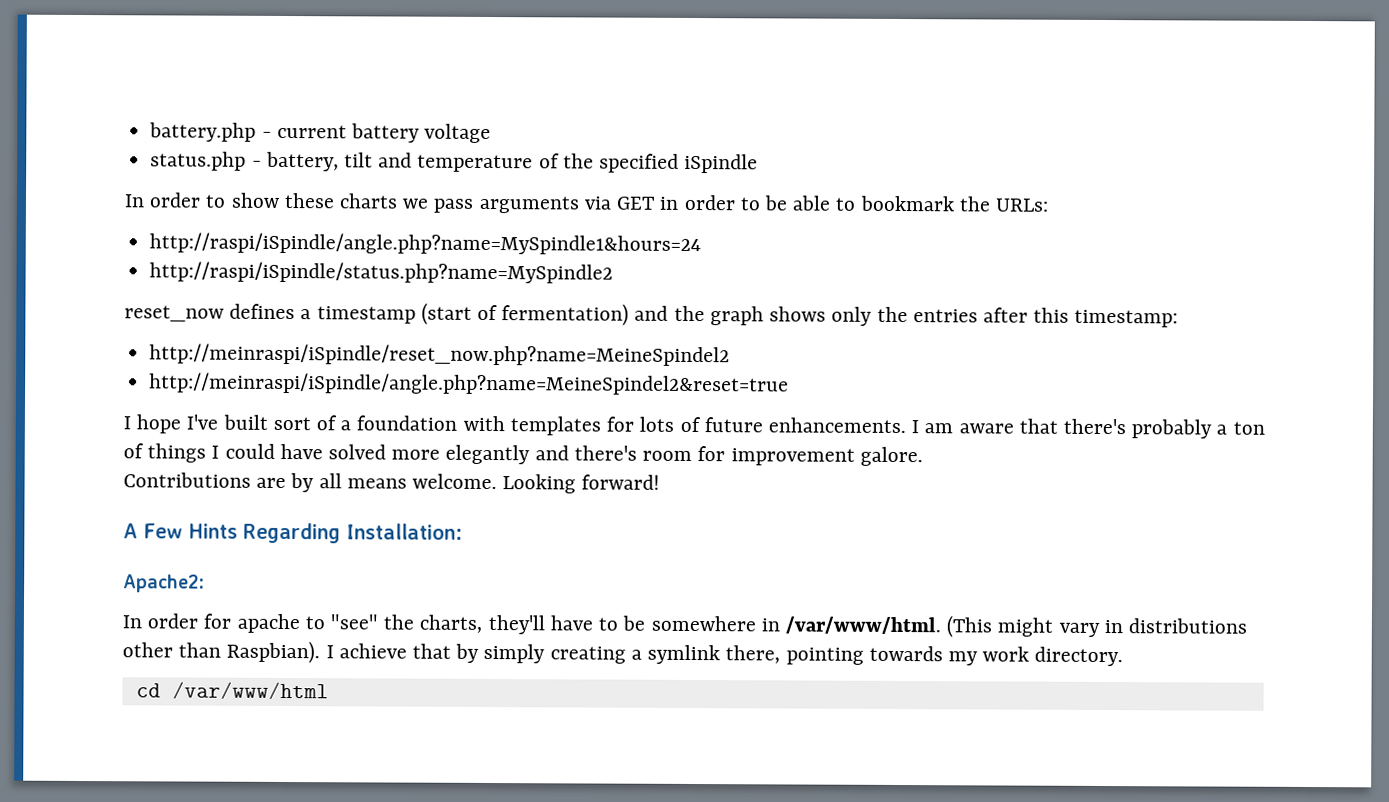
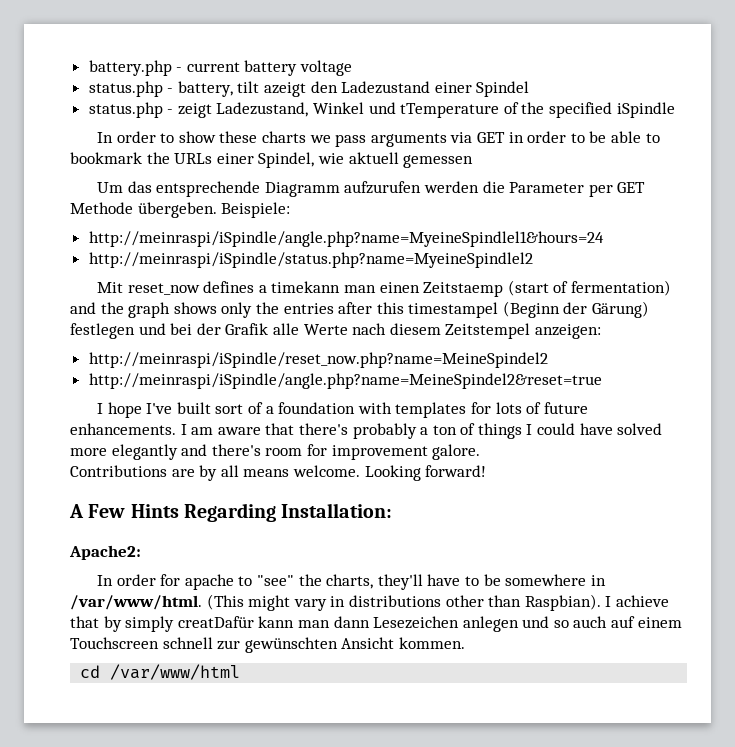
[378,152,534,173] and temperature -> [264,81,530,97] [88,102,500,118] azeigt den Ladezustand einer Spindel // status.php - zeigt Ladezustand, Winkel und tTemperature
[994,198,1048,212] [149,232,702,256] [149,261,614,284] [124,303,416,324] URLs: // http://raspi/iSpindle/angle.php?name=MySpindle1&hours=24 // http://raspi/iSpindle/status.php?name=MySpindle2 // reset_now defines a timestamp -> [174,152,474,168] [97,181,646,197] [70,202,291,218] [88,231,604,247] [88,252,533,268] [97,281,504,297] URLs einer Spindel, wie aktuell gemessen // Um das entsprechende Diagramm aufzurufen werden die Parameter per GET Methode übergeben. Beispiele: // http://meinraspi/iSpindle/angle.php?name=MyeineSpindlel1&hours=24 // http://meinraspi/iSpindle/status.php?name=MyeineSpindlel2 // Mit reset_now defines a timekann man einen Zeitstaemp
[1074,309,1179,328] timestamp: -> [408,301,650,318] [70,323,601,339] timestampel (Beginn der Gärung) festlegen und bei der Grafik alle Werte nach diesem Zeitstempel anzeigen:
[549,644,1124,667] creating a symlink there, pointing towards my work directory. -> [177,616,682,632] [70,637,465,653] creatDafür kann man dann Lesezeichen anlegen und so auch auf einem Touchscreen schnell zur gewünschten Ansicht kommen.

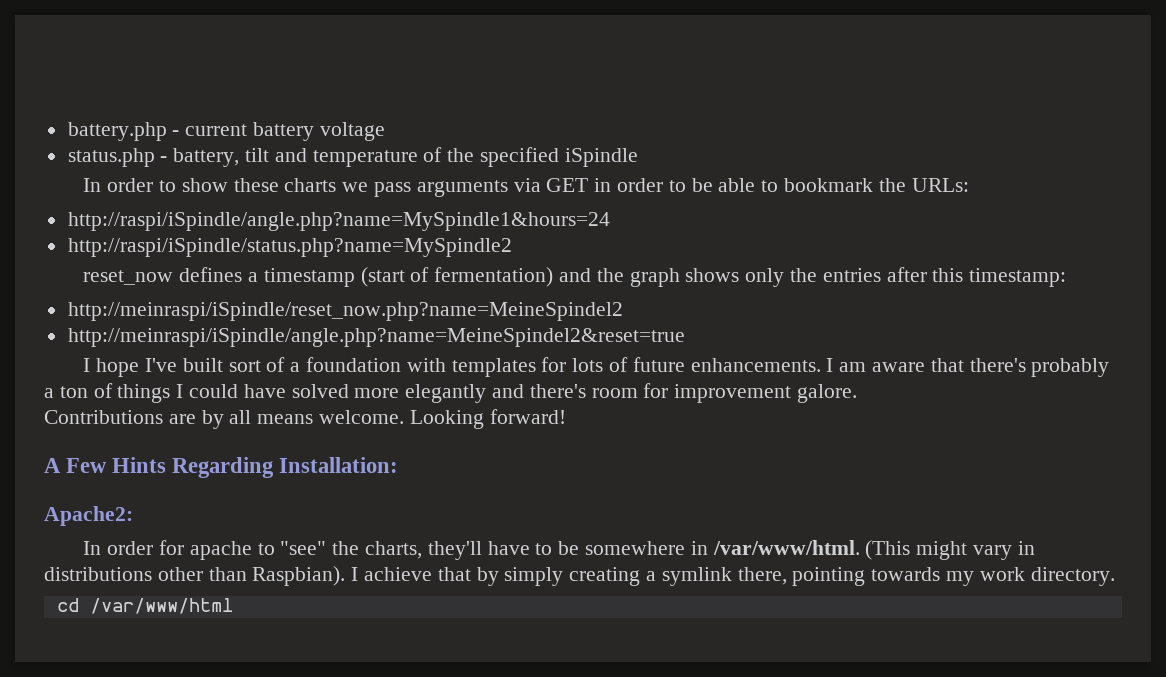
[264,81,530,97] [88,102,500,118] azeigt den Ladezustand einer Spindel // status.php - zeigt Ladezustand, Winkel und tTemperature -> [274,148,418,167] and temperature
[174,152,474,168] [97,181,646,197] [70,202,291,218] [88,231,604,247] [88,252,533,268] [97,281,504,297] URLs einer Spindel, wie aktuell gemessen // Um das entsprechende Diagramm aufzurufen werden die Parameter per GET Methode übergeben. Beispiele: // http://meinraspi/iSpindle/angle.php?name=MyeineSpindlel1&hours=24 // http://meinraspi/iSpindle/status.php?name=MyeineSpindlel2 // Mit reset_now defines a timekann man einen Zeitstaemp -> [911,178,969,192] [67,212,610,231] [67,238,512,257] [83,267,355,287] URLs: // http://raspi/iSpindle/angle.php?name=MySpindle1&hours=24 // http://raspi/iSpindle/status.php?name=MySpindle2 // reset_now defines a timestamp
[408,301,650,318] [70,323,601,339] timestampel (Beginn der Gärung) festlegen und bei der Grafik alle Werte nach diesem Zeitstempel anzeigen: -> [969,268,1067,287] timestamp:
[177,616,682,632] [70,637,465,653] creatDafür kann man dann Lesezeichen anlegen und so auch auf einem Touchscreen schnell zur gewünschten Ansicht kommen. -> [569,567,1115,586] creating a symlink there, pointing towards my work directory.

